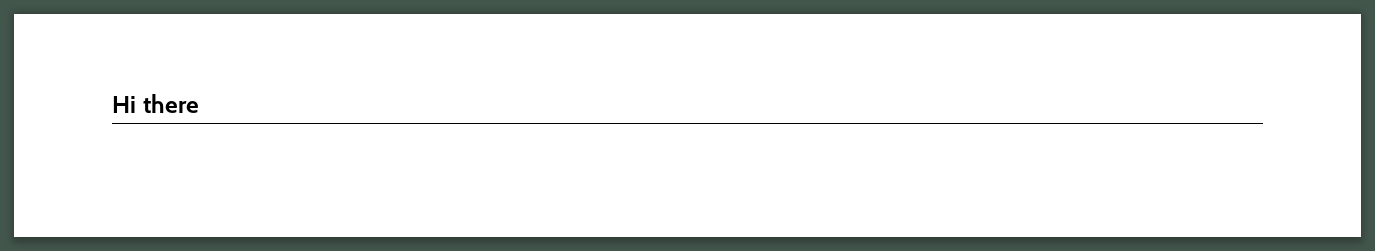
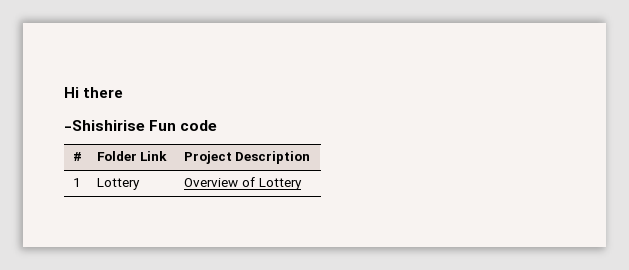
(199, 103) none -> [64,120,218,131] [72,152,82,161] [96,151,168,161] [183,151,311,164] [73,178,81,187] [96,178,140,190] [183,177,302,190] // -Shishirise Fun code // # | Folder Link | Project Description // 1 | Lottery | Overview of Lottery

